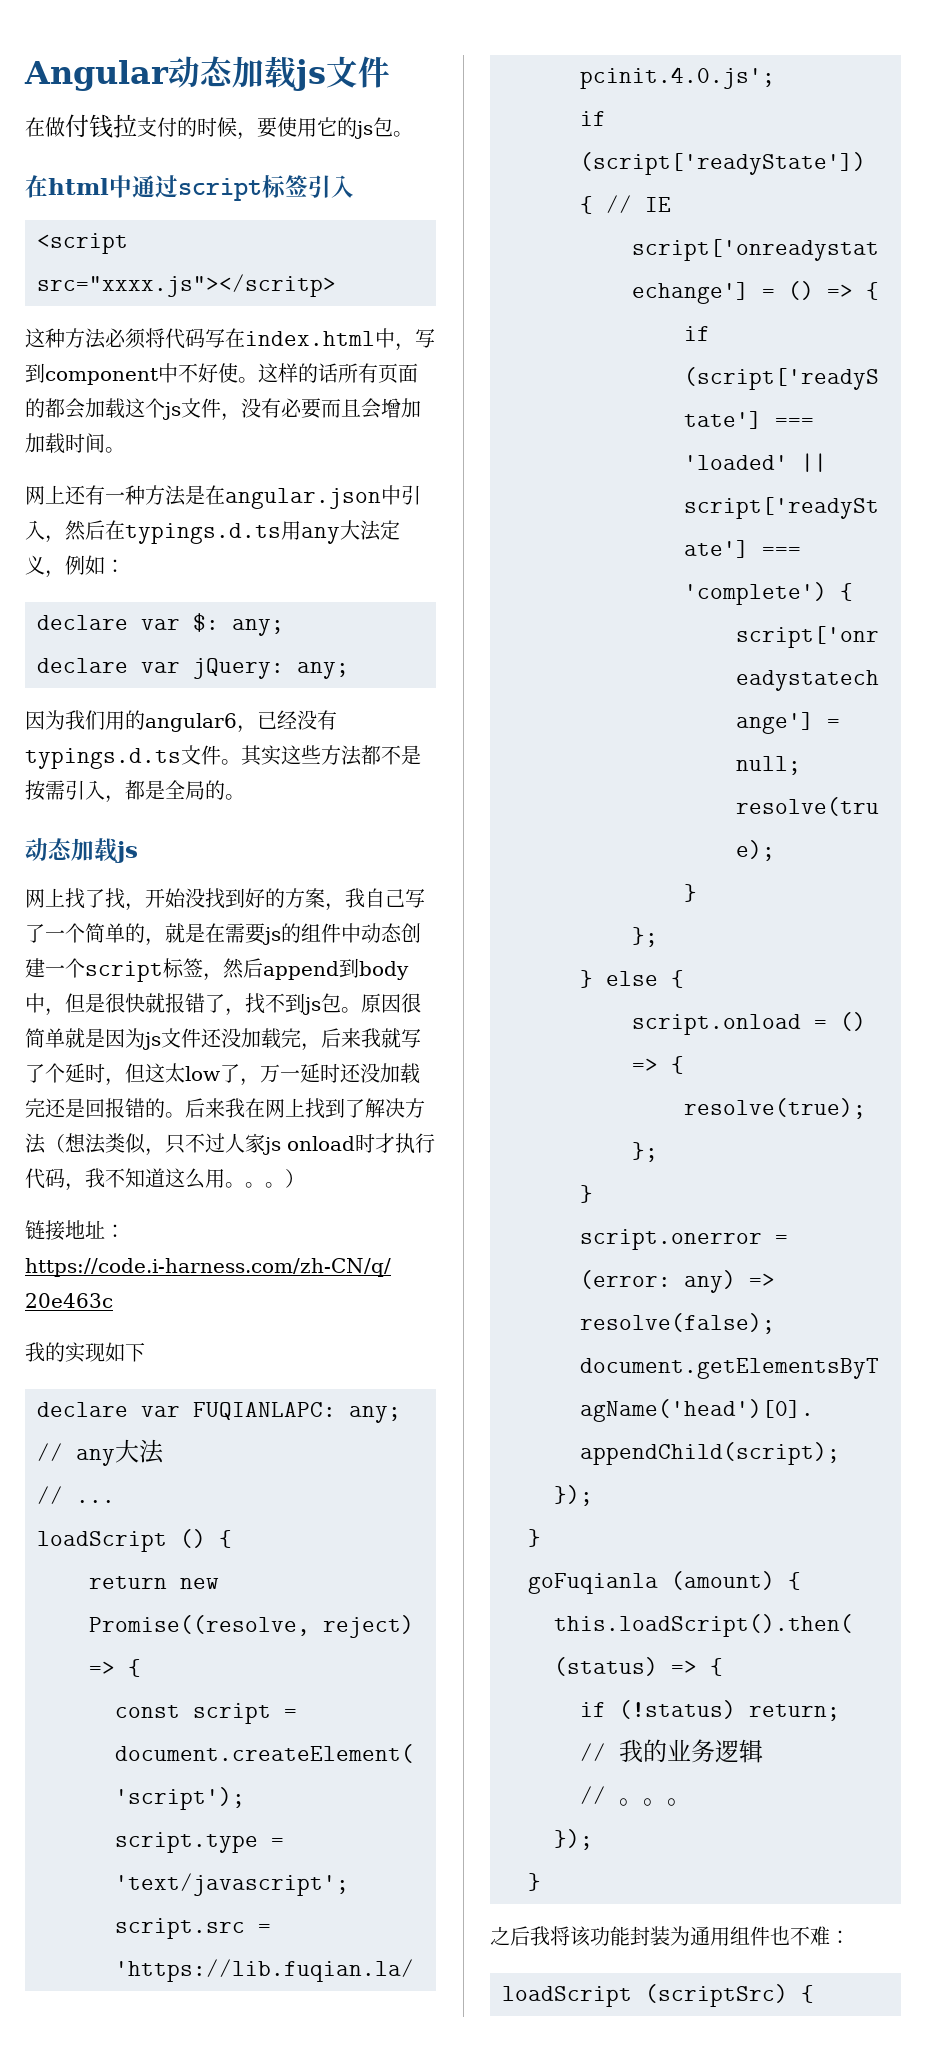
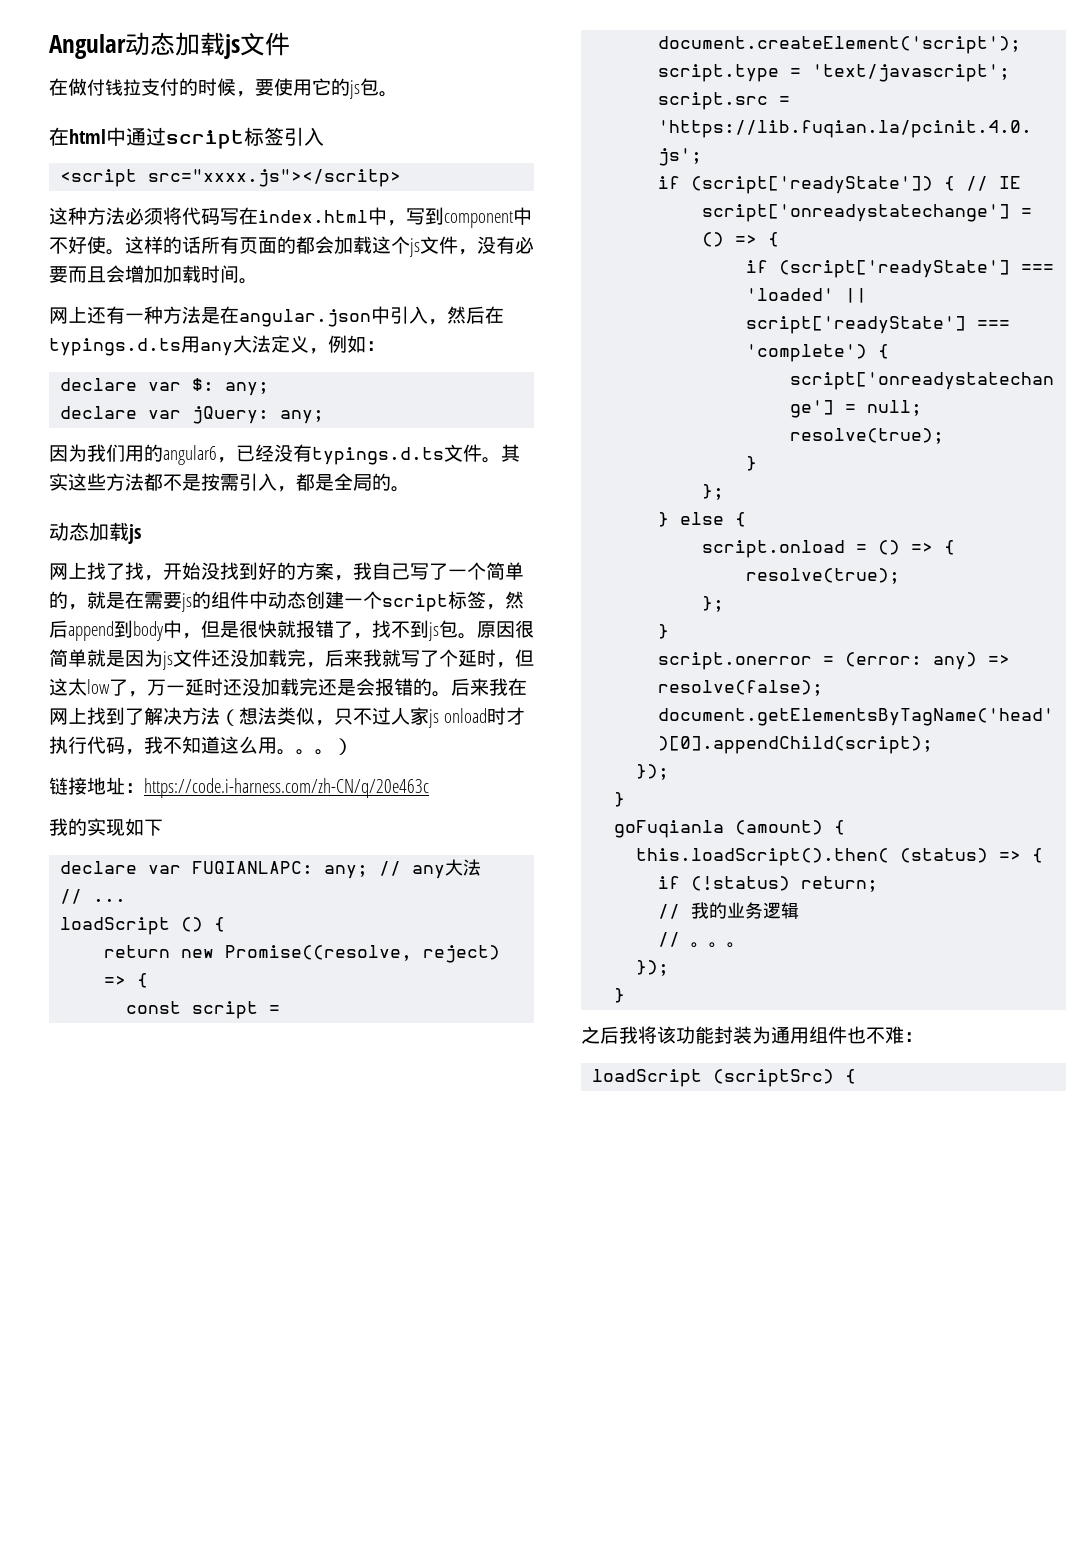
[85,1099,105,1118] 回 -> [356,678,375,696] 会

